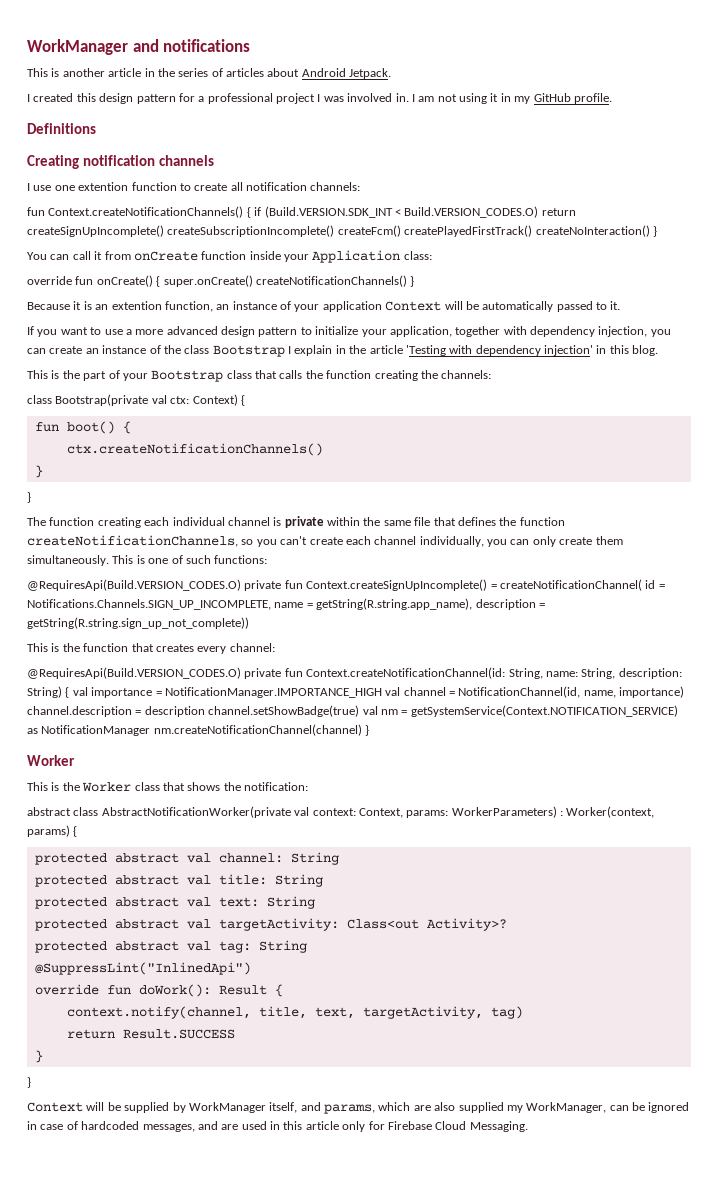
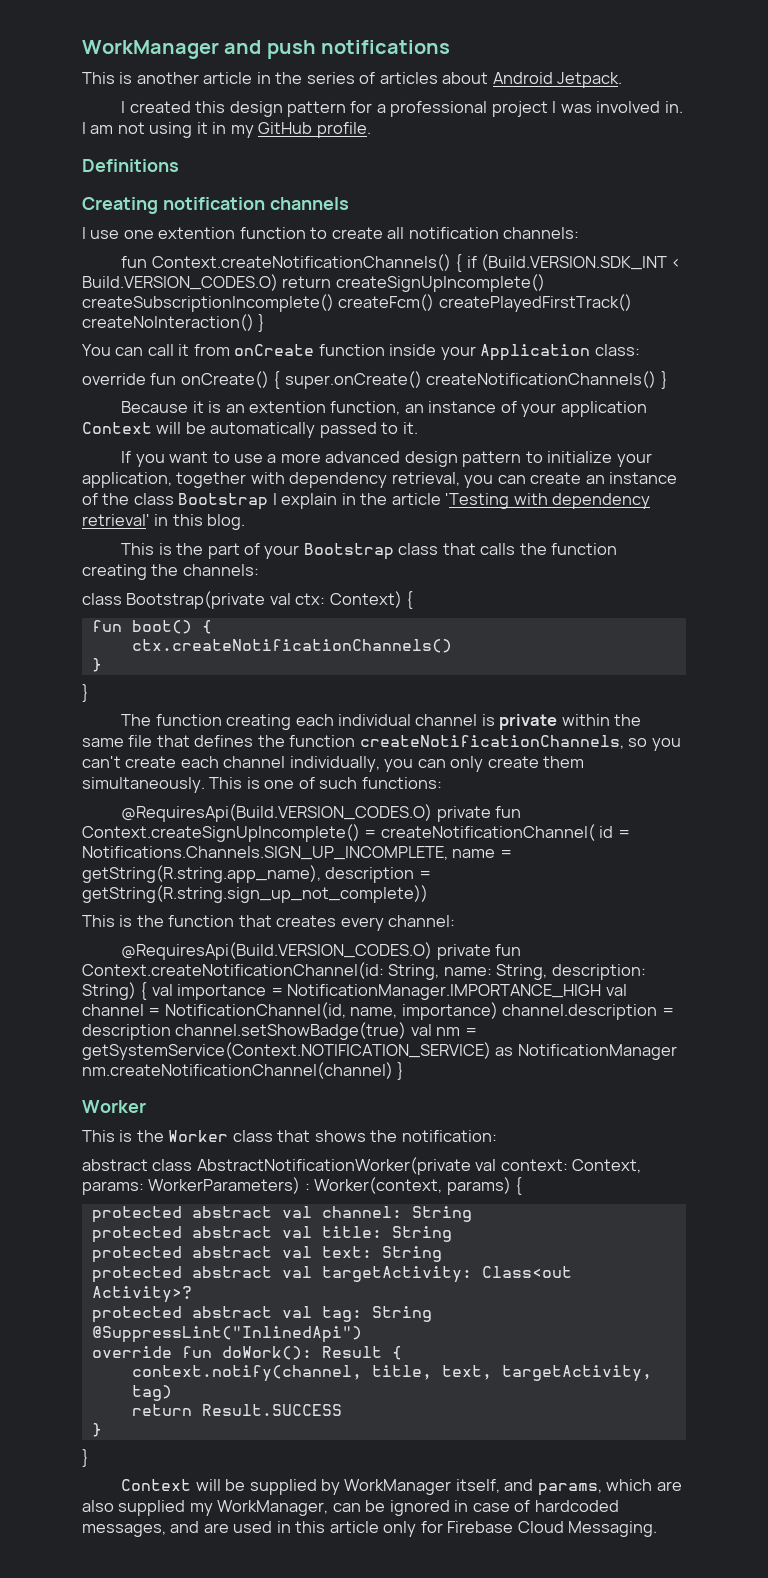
(159, 45) none -> [266,40,316,59] push
[598,326,648,337] injection, -> [391,472,460,486] retrieval,
[544,345,593,356] injection' -> [82,514,150,526] retrieval'

